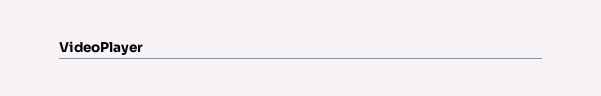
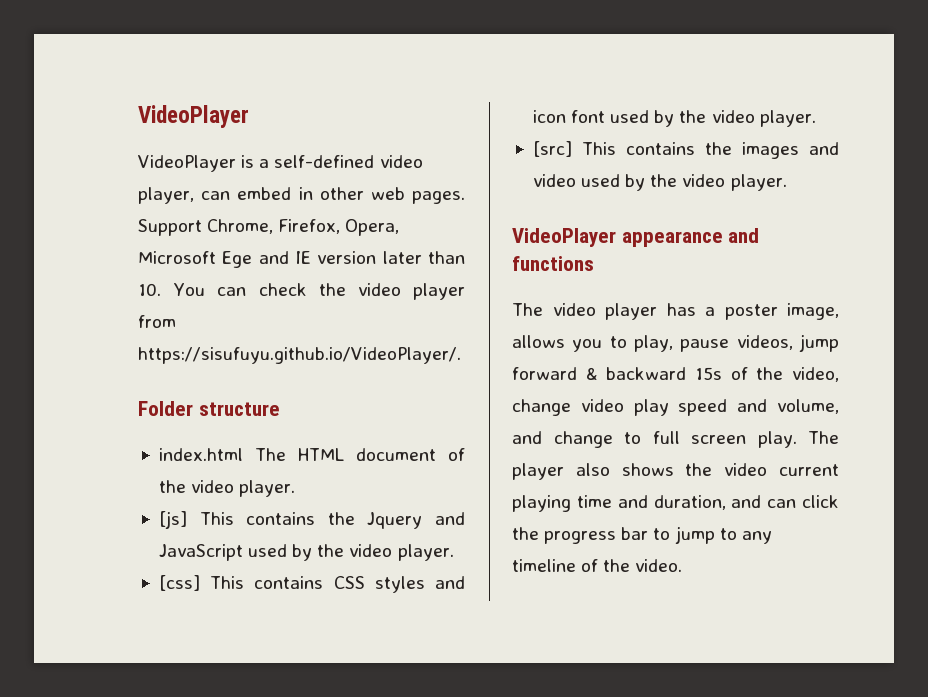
[59,41,143,55] VideoPlayer -> [138,105,249,128] [138,155,423,172] [138,187,465,204] [138,219,400,236] [138,251,465,268] [138,283,465,300] [138,315,176,328] [138,347,461,364] [138,401,280,416] [158,448,466,461] [158,480,296,497] [158,511,465,529] [158,544,454,561] [158,575,466,593] [532,110,816,127] [532,141,839,159] [532,174,787,191] [512,228,760,247] [512,256,594,271] [512,303,839,320] [512,334,839,352] [512,367,839,382] [512,399,839,416] [512,431,839,448] [512,463,839,480] [512,495,839,512] [512,526,772,544] [512,559,683,572] VideoPlayer // VideoPlayer is a self-defined video player, can embed in other web pages. Support Chrome, Firefox, Opera, Microsoft Ege and IE version later than 10. You can check the video player from https://sisufuyu.github.io/VideoPlayer/. // Folder structure // index.html The HTML document of the video player. // [js] This contains the Jquery and JavaScript used by the video player. // [css] This contains CSS styles and icon font used by the video player. // [src] This contains the images and video used by the video player. // VideoPlayer appearance and functions // The video player has a poster image, allows you to play, pause videos, jump forward & backward 15s of the video, change video play speed and volume, and change to full screen play. The player also shows the video current playing time and duration, and can click the progress bar to jump to any timeline of the video.

